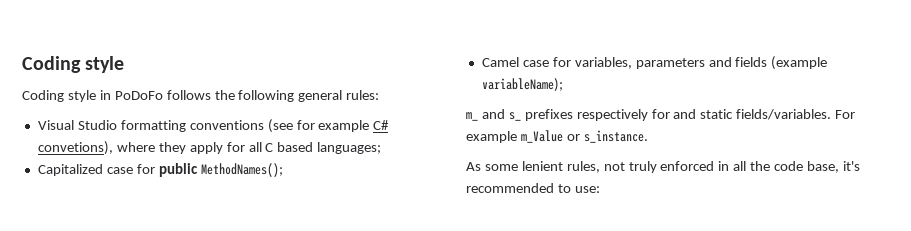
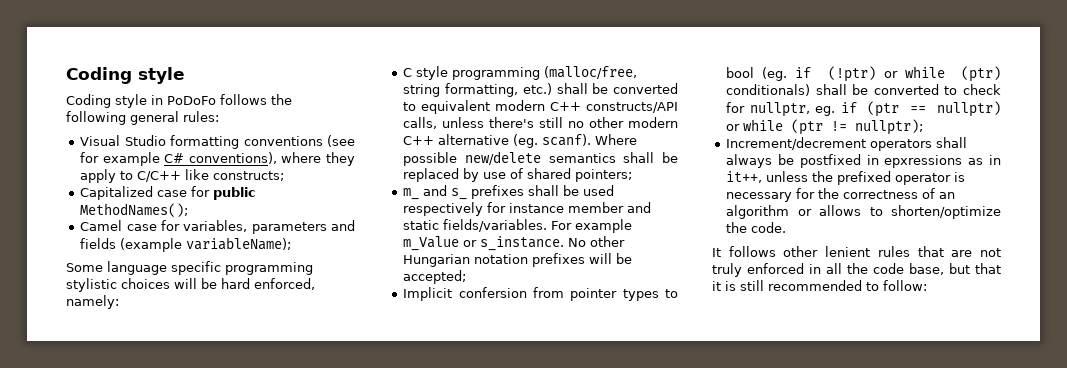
[37,141,113,155] convetions), -> [188,152,277,164] conventions),
[226,142,382,154] for all C based languages; -> [120,169,285,182] to C/C++ like constructs;
[466,109,670,121] m_ and s_ prefixes respectively for -> [66,261,313,275] [66,278,315,292] [66,295,119,309] [403,66,638,80] [403,83,678,97] [403,100,678,114] [403,117,678,129] [403,134,638,148] [403,151,678,166] [403,168,633,182] [403,185,615,200] [403,202,625,216] Some language specific programming stylistic choices will be hard enforced, namely: // C style programming (malloc/free, string formatting, etc.) shall be converted to equivalent modern C++ constructs/API calls, unless there's still no other modern C++ alternative (eg. scanf). Where possible new/delete semantics shall be replaced by use of shared pointers; // m_ and s_ prefixes shall be used respectively for instance member
[466,161,600,173] // As some lenient rules, -> [568,236,626,247] [403,253,633,267] [403,270,467,284] [403,287,678,301] [726,66,1001,82] [726,84,1001,96] [726,101,1001,117] [726,119,924,135] [726,137,968,151] [726,154,1001,168] [726,171,966,185] [726,188,956,202] [726,205,1001,219] [726,222,787,233] [712,246,973,257] No other Hungarian notation prefixes will be accepted; // Implicit confersion from pointer types to bool (eg. if (!ptr) or while (ptr) conditionals) shall be converted to check for nullptr, eg. if (ptr == nullptr) or while (ptr != nullptr); // Increment/decrement operators shall always be postfixed in epxressions as in it++, unless the prefixed operator is necessary for the correctness of an algorithm or allows to shorten/optimize the code. // It follows other lenient rules that are
[842,161,860,171] it's -> [949,263,1001,274] [712,280,764,291] but that it is still
[574,186,600,193] use: -> [883,280,927,291] follow:

